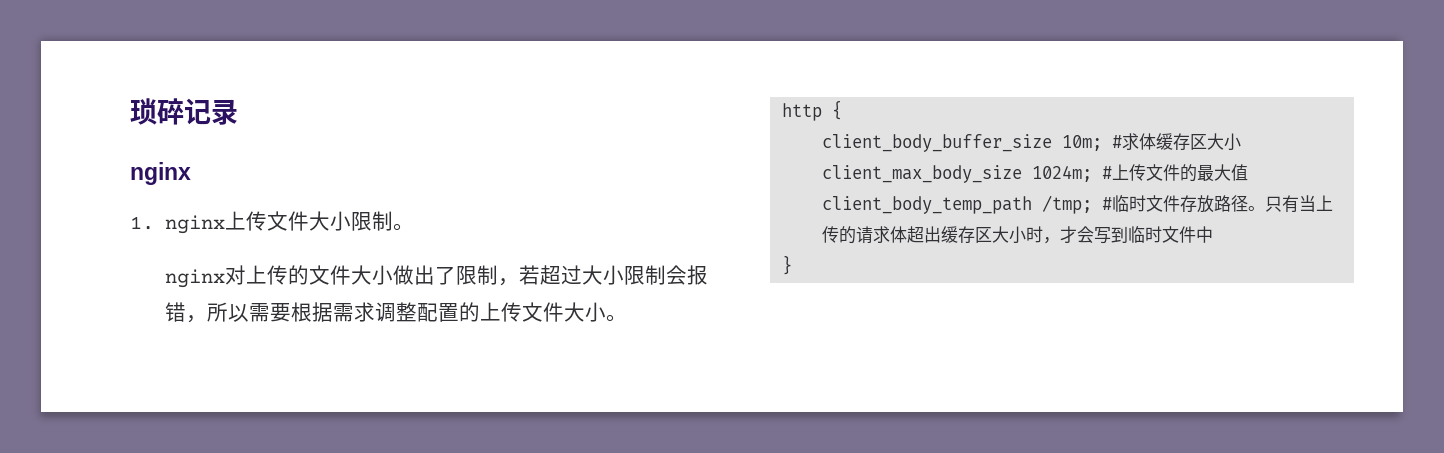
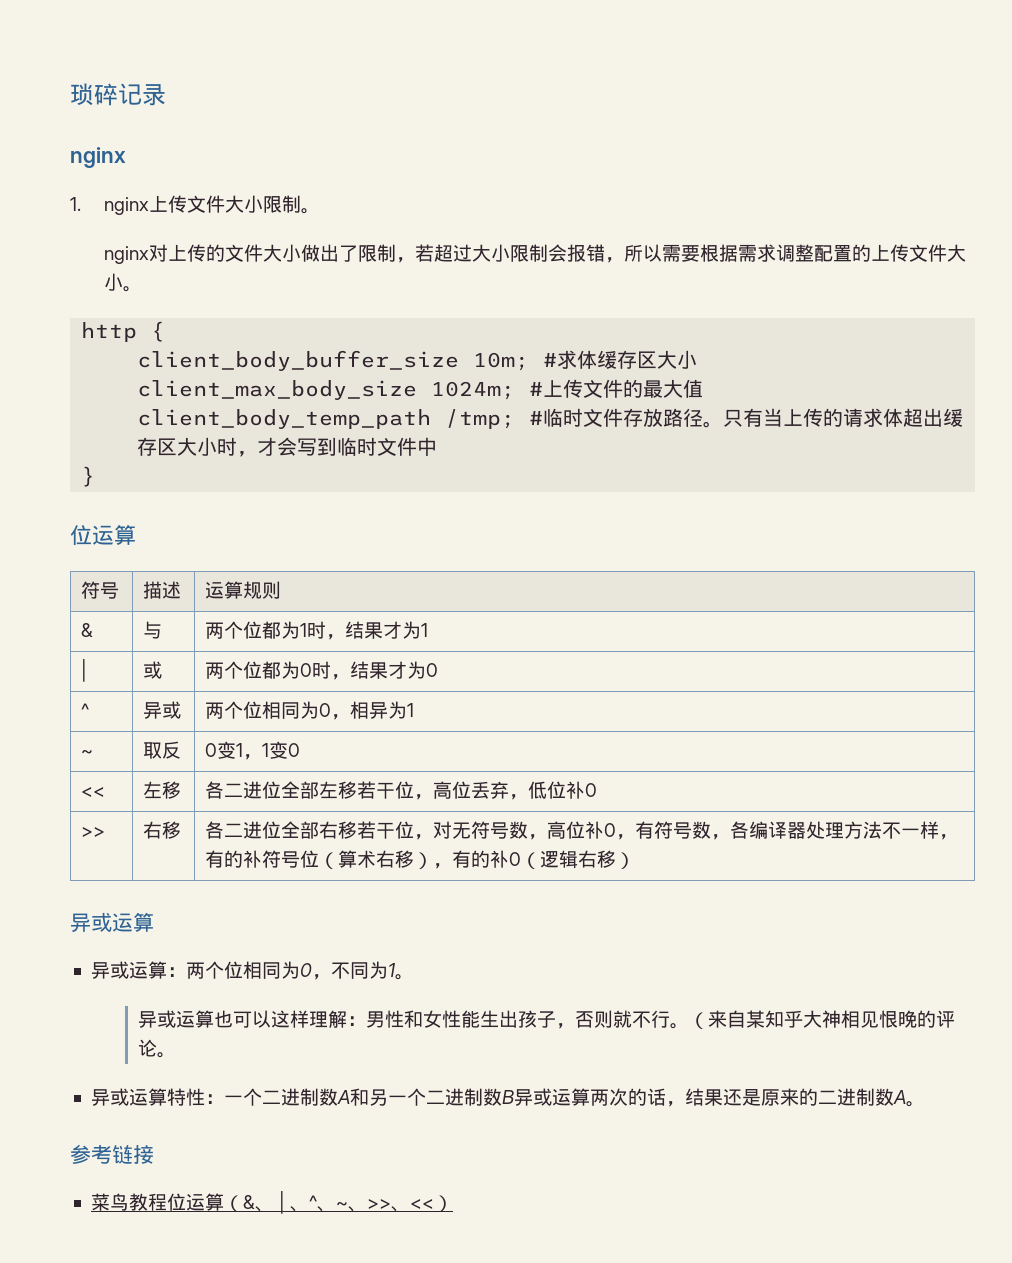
(793, 265) none -> [70,525,136,545] [80,581,119,599] [142,581,181,599] [204,581,281,599] [80,623,93,637] [142,621,162,639] [204,621,428,640] [80,659,87,682] [142,661,162,679] [204,661,438,680] [80,703,89,717] [142,701,181,719] [204,701,414,720] [80,750,93,757] [142,741,181,759] [204,741,300,760] [80,787,105,797] [142,781,181,799] [204,781,597,800] [80,827,105,837] [142,821,181,839] [204,821,958,840] [204,850,635,869] [70,912,154,933] [90,961,414,980] [138,1010,956,1029] [138,1039,177,1058] [90,1088,925,1107] [70,1144,154,1164] [90,1191,454,1214] // 位运算 // 符号 | 描述 | 运算规则 // & | 与 | 两个位都为1时，结果才为1 // | | 或 | 两个位都为0时，结果才为0 // ^ | 异或 | 两个位相同为0，相异为1 // ~ | 取反 | 0变1，1变0 // << | 左移 | 各二进位全部左移若干位，高位丢弃，低位补0 // >> | 右移 | 各二进位全部右移若干位，对无符号数，高位补0，有符号数，各编译器处理方法不一样，有的补符号位（算术右移），有的补0（逻辑右移） // 异或运算 // 异或运算：两个位相同为0，不同为1。 // 异或运算也可以这样理解：男性和女性能生出孩子，否则就不行。（来自某知乎大神相见恨晚的评论。 // 异或运算特性：一个二进制数A和另一个二进制数B异或运算两次的话，结果还是原来的二进制数A。 // 参考链接 // 菜鸟教程位运算（&、 | 、^、~、>>、<<）

